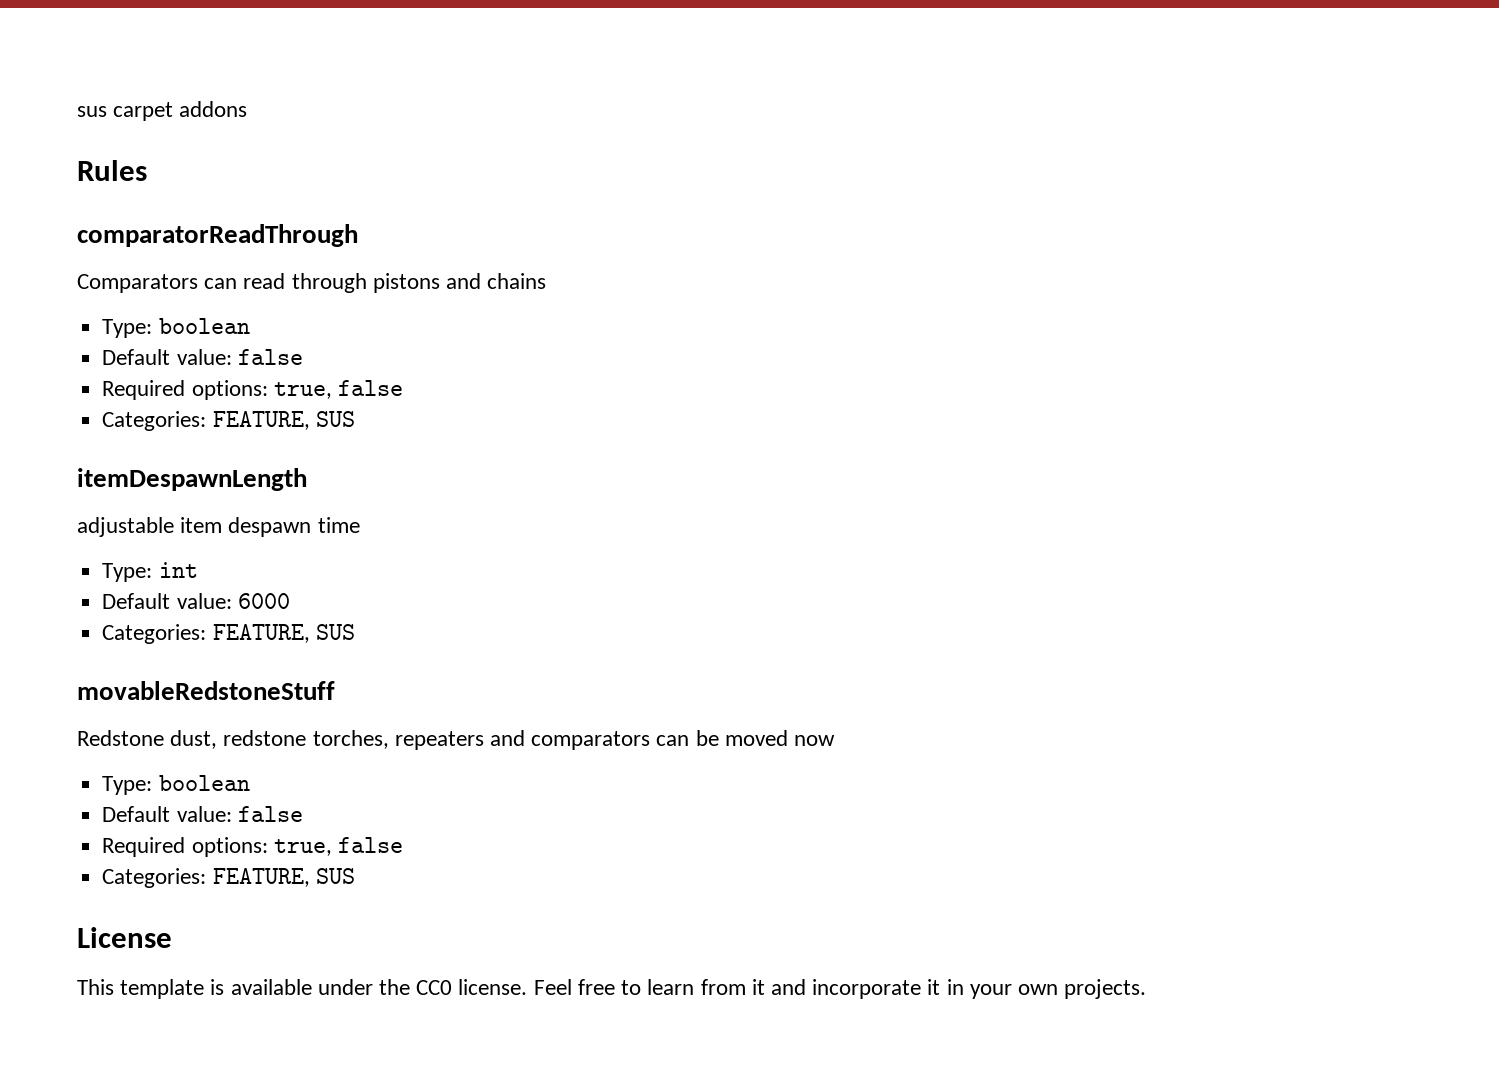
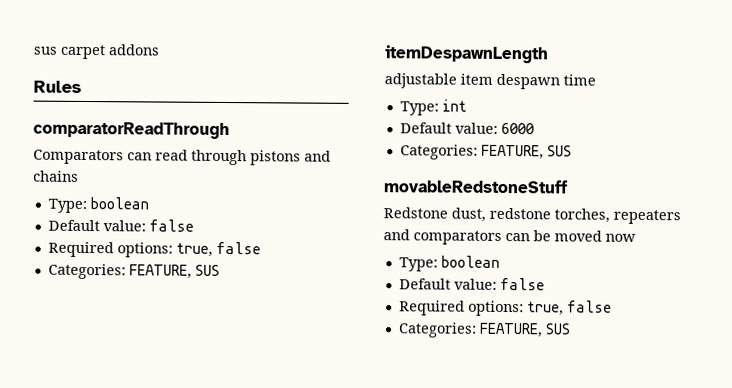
[77,927,172,948] [77,979,1147,999] // License // This template is available under the CC0 license. Feel free to learn from it and incorporate it in your own projects. -> (571, 329) none

